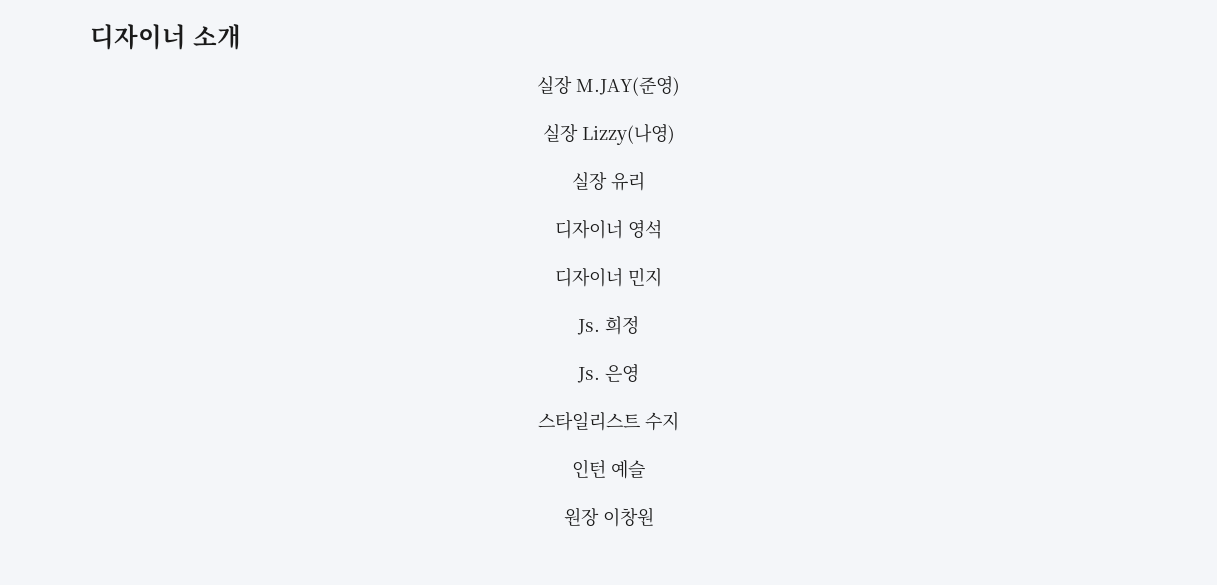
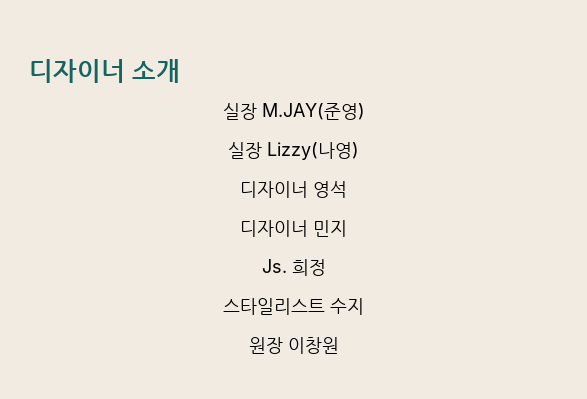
[572,172,645,191] // 실장 유리 -> (359, 151) none
[577,364,639,383] // Js. 은영 -> (326, 267) none
[572,459,645,479] // 인턴 예슬 -> (364, 306) none

